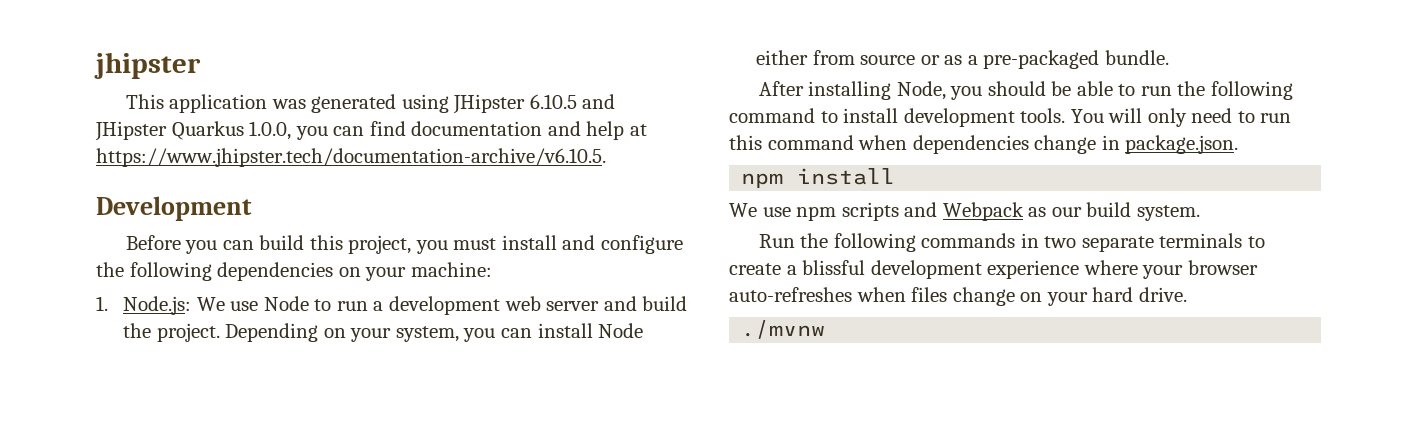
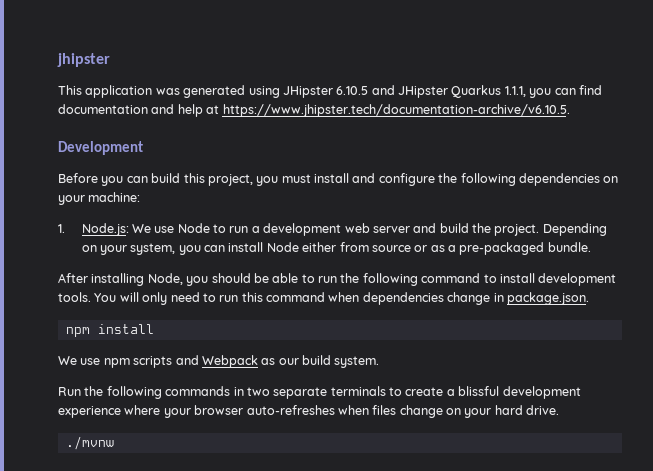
[249,121,292,140] 1.0.0, -> [504,86,526,97] 1.1.1,

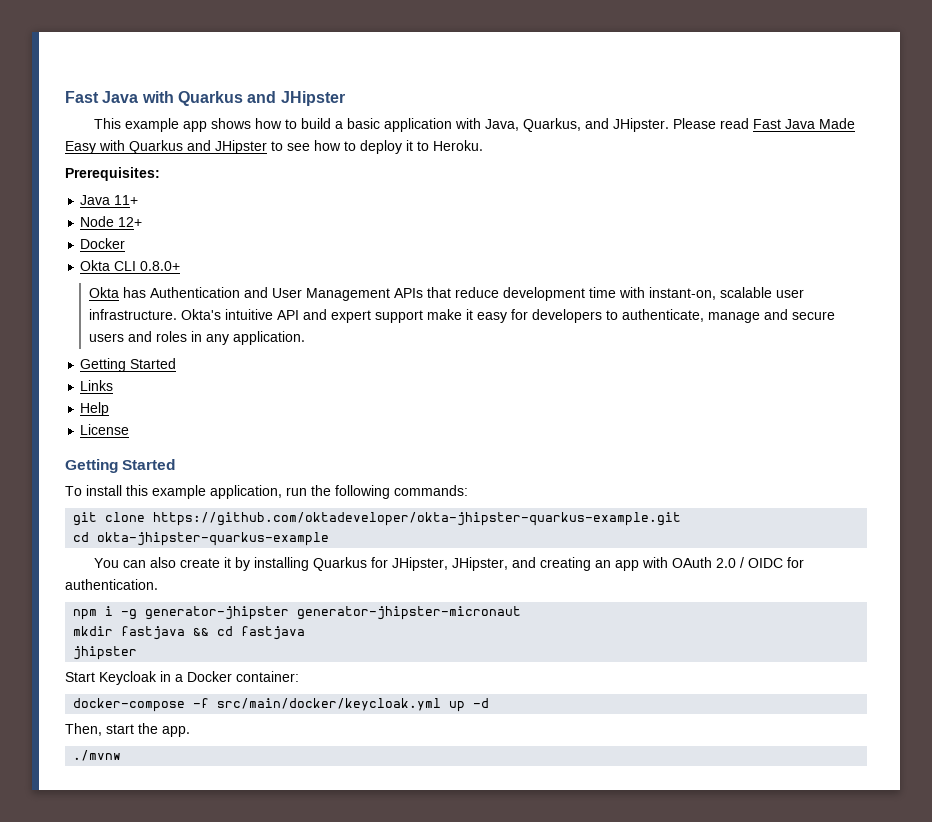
[57,53,110,67] [58,85,602,98] [58,104,570,117] [58,141,143,155] [58,173,619,186] [58,192,141,205] [58,223,607,236] [81,242,591,255] [58,273,617,286] [58,292,589,305] [65,324,154,337] [58,355,380,368] [58,386,581,399] [58,405,560,418] jhipster // This application was generated using JHipster 6.10.5 and JHipster Quarkus 1.1.1, you can find documentation and help at https://www.jhipster.tech/documentation-archive/v6.10.5. // Development // Before you can build this project, you must install and configure the following dependencies on your machine: // 1. Node.js: We use Node to run a development web server and build the project. Depending on your system, you can install Node either from source or as a pre-packaged bundle. // After installing Node, you should be able to run the following command to install development tools. You will only need to run this command when dependencies change in package.json. // npm install // We use npm scripts and Webpack as our build system. // Run the following commands in two separate terminals to create a blissful development experience where your browser auto-refreshes when files change on your hard drive. -> [65,91,345,106] [93,118,855,132] [65,140,483,154] [65,167,160,181] [80,195,139,205] [80,216,143,227] [80,238,126,249] [80,260,181,271] [88,287,804,301] [88,309,835,323] [88,331,305,345] [80,358,177,372] [80,380,114,391] [80,402,110,416] [80,424,130,435] [65,459,176,473] [65,485,468,499] [73,512,682,526] [73,532,330,546] [93,557,804,571] [65,579,158,590] [73,606,522,620] [73,626,306,640] [73,646,138,660] [65,671,299,685] [73,698,490,712] [65,723,190,737] Fast Java with Quarkus and JHipster // This example app shows how to build a basic application with Java, Quarkus, and JHipster. Please read Fast Java Made Easy with Quarkus and JHipster to see how to deploy it to Heroku. // Prerequisites: // Java 11+ // Node 12+ // Docker // Okta CLI 0.8.0+ // Okta has Authentication and User Management APIs that reduce development time with instant-on, scalable user infrastructure. Okta's intuitive API and expert support make it easy for developers to authenticate, manage and secure users and roles in any application. // Getting Started // Links // Help // License // Getting Started // To install this example application, run the following commands: // git clone https://github.com/oktadeveloper/okta-jhipster-quarkus-example.git // cd okta-jhipster-quarkus-example // You can also create it by installing Quarkus for JHipster, JHipster, and creating an app with OAuth 2.0 / OIDC for authentication. // npm i -g generator-jhipster generator-jhipster-micronaut // mkdir fastjava && cd fastjava // jhipster // Start Keycloak in a Docker container: // docker-compose -f src/main/docker/keycloak.yml up -d // Then, start the app.

